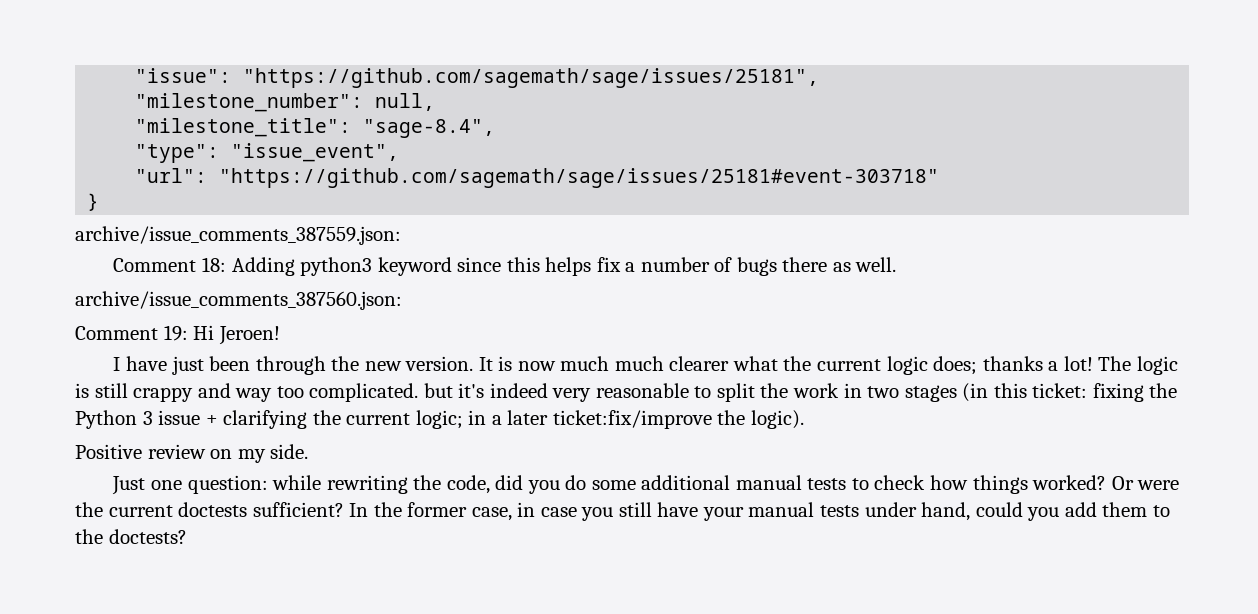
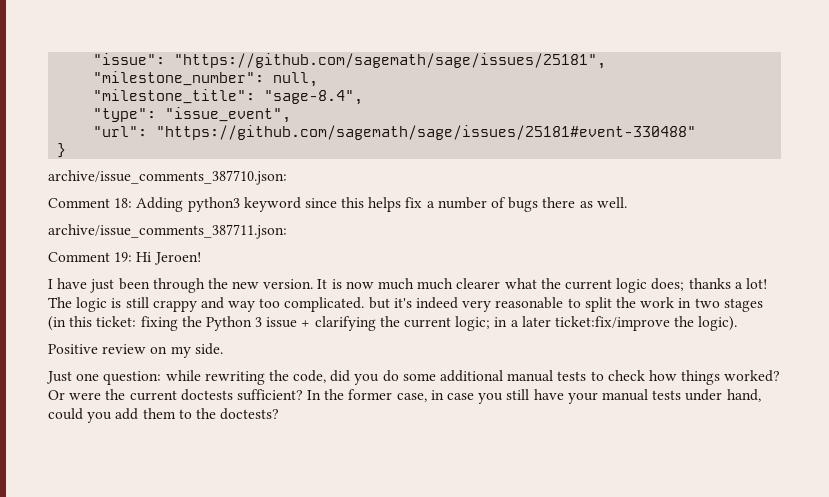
[219,168,940,188] "https://github.com/sagemath/sage/issues/25181#event-303718" -> [156,125,697,140] "https://github.com/sagemath/sage/issues/25181#event-330488"
[75,226,401,245] archive/issue_comments_387559.json: -> [48,170,287,185] archive/issue_comments_387710.json:
[75,291,402,310] archive/issue_comments_387560.json: -> [48,224,287,239] archive/issue_comments_387711.json:

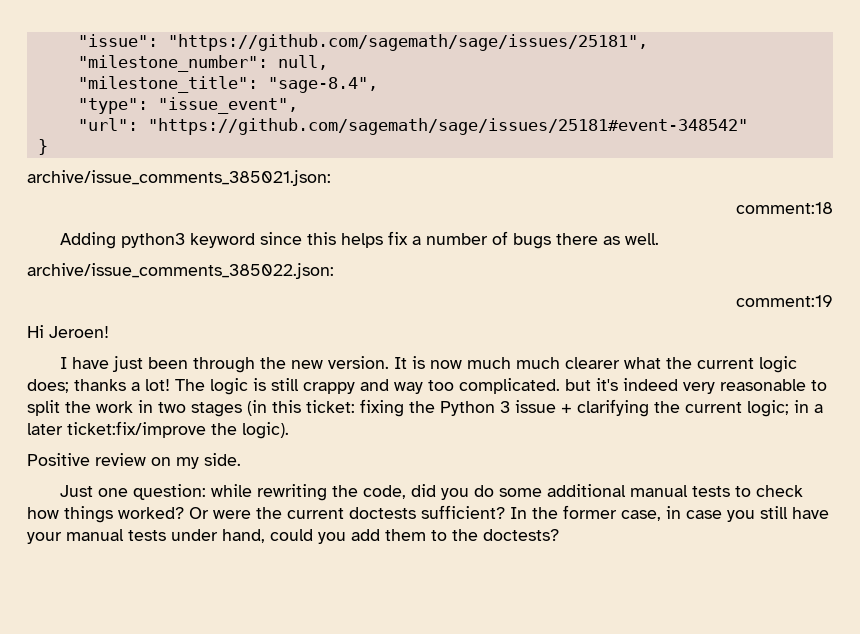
[156,125,697,140] "https://github.com/sagemath/sage/issues/25181#event-330488" -> [147,118,748,135] "https://github.com/sagemath/sage/issues/25181#event-348542"
[48,170,287,185] [48,198,133,208] archive/issue_comments_387710.json: // Comment 18: -> [27,170,331,186] [736,202,833,214] archive/issue_comments_385021.json: // comment:18 //
[48,224,287,239] [48,252,133,262] archive/issue_comments_387711.json: // Comment 19: -> [27,263,334,279] [736,295,833,307] archive/issue_comments_385022.json: // comment:19 //

